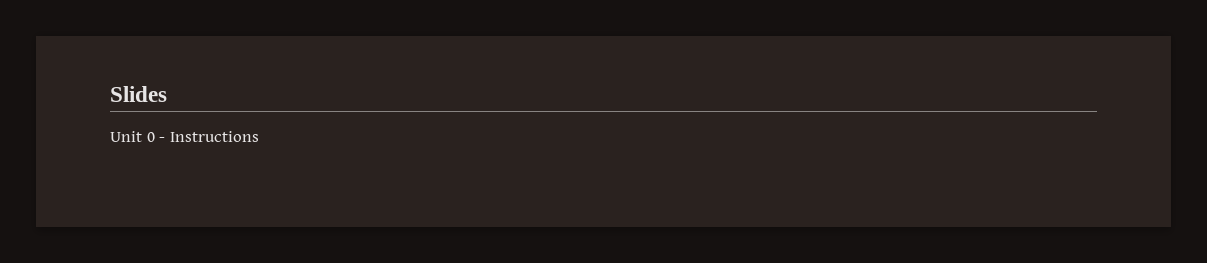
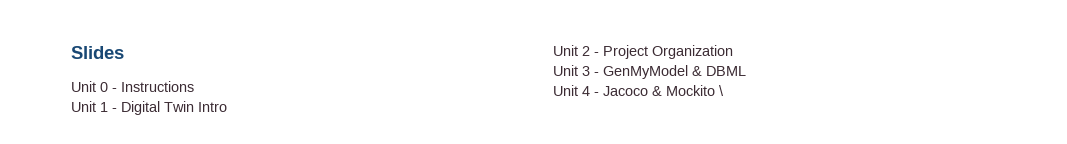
(259, 136) none -> [71,101,227,115] [553,45,733,59] [553,65,746,79] [553,85,724,96] // Unit 1 - Digital Twin Intro // Unit 2 - Project Organization // Unit 3 - GenMyModel & DBML // Unit 4 - Jacoco & Mockito \

